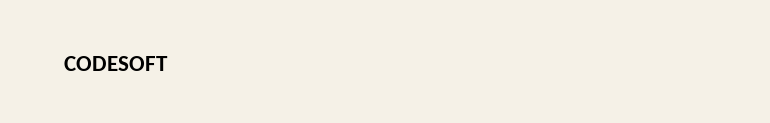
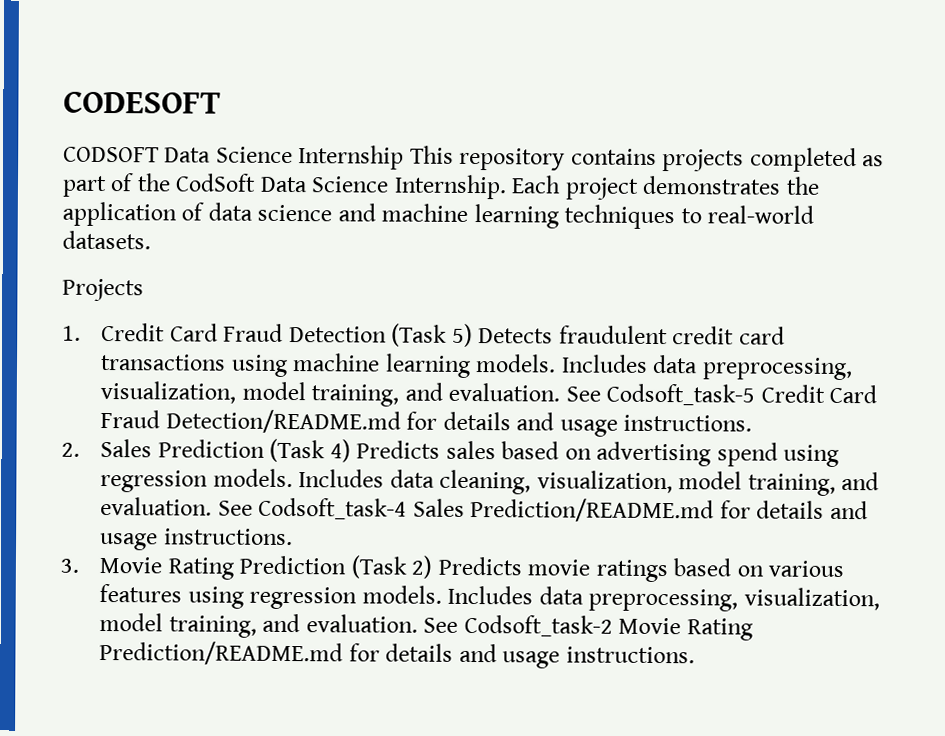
(168, 63) none -> [63,145,885,173] [62,173,820,200] [62,201,815,230] [62,230,151,250] [62,278,144,302] [62,322,785,347] [100,353,853,381] [100,380,878,407] [100,409,753,437] [61,438,839,467] [100,468,880,496] [100,496,868,523] [100,528,293,551] [60,555,844,583] [99,583,880,612] [99,612,753,641] [99,640,695,669] // CODSOFT Data Science Internship This repository contains projects completed as part of the CodSoft Data Science Internship. Each project demonstrates the application of data science and machine learning techniques to real-world datasets. // Projects // 1. Credit Card Fraud Detection (Task 5) Detects fraudulent credit card transactions using machine learning models. Includes data preprocessing, visualization, model training, and evaluation. See Codsoft_task-5 Credit Card Fraud Detection/README.md for details and usage instructions. // 2. Sales Prediction (Task 4) Predicts sales based on advertising spend using regression models. Includes data cleaning, visualization, model training, and evaluation. See Codsoft_task-4 Sales Prediction/README.md for details and usage instructions. // 3. Movie Rating Prediction (Task 2) Predicts movie ratings based on various features using regression models. Includes data preprocessing, visualization, model training, and evaluation. See Codsoft_task-2 Movie Rating Prediction/README.md for details and usage instructions.

